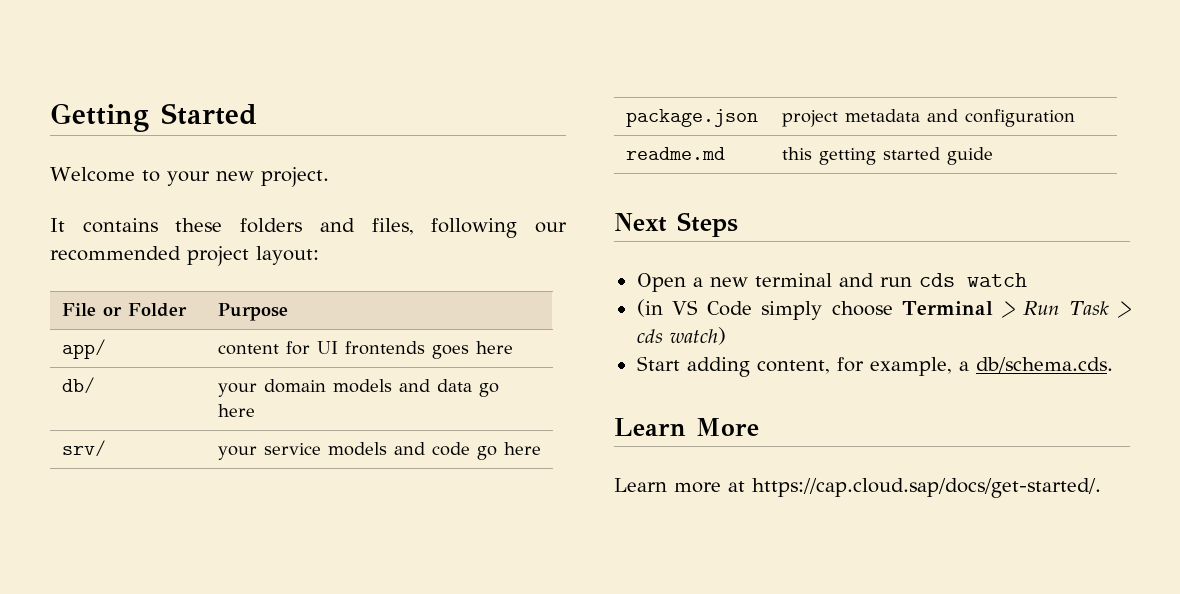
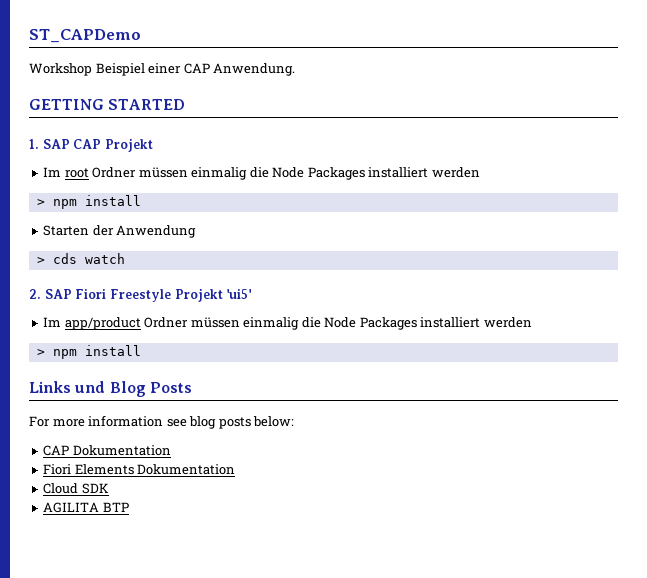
[50,103,257,132] [50,167,329,187] [50,218,567,238] [50,246,319,266] [61,303,187,317] [217,303,288,321] [61,339,106,359] [217,341,513,359] [61,377,95,394] [217,379,499,397] [217,404,255,417] [61,440,106,457] [217,442,541,460] [625,109,758,127] [781,109,1075,127] [625,147,725,160] [781,147,993,165] [614,212,738,237] [636,273,1027,292] [636,299,1131,320] [636,327,726,345] [636,356,1113,377] [614,418,759,436] [614,478,1101,498] Getting Started // Welcome to your new project. // It contains these folders and files, following our recommended project layout: // File or Folder | Purpose // app/ | content for UI frontends goes here // db/ | your domain models and data go here // srv/ | your service models and code go here // package.json | project metadata and configuration // readme.md | this getting started guide // Next Steps // Open a new terminal and run cds watch // (in VS Code simply choose Terminal > Run Task > cds watch) // Start adding content, for example, a db/schema.cds. // Learn More // Learn more at https://cap.cloud.sap/docs/get-started/. -> [29,29,141,43] [29,63,296,76] [29,99,186,110] [29,138,153,152] [43,167,480,180] [36,195,141,209] [43,225,197,238] [36,253,125,264] [29,288,252,302] [43,317,532,330] [36,345,141,359] [29,381,192,397] [29,415,295,429] [43,445,171,456] [43,464,236,475] [43,483,109,494] [43,502,129,513] ST_CAPDemo // Workshop Beispiel einer CAP Anwendung. // GETTING STARTED // 1. SAP CAP Projekt // Im root Ordner müssen einmalig die Node Packages installiert werden // > npm install // Starten der Anwendung // > cds watch // 2. SAP Fiori Freestyle Projekt 'ui5' // Im app/product Ordner müssen einmalig die Node Packages installiert werden // > npm install // Links und Blog Posts // For more information see blog posts below: // CAP Dokumentation // Fiori Elements Dokumentation // Cloud SDK // AGILITA BTP

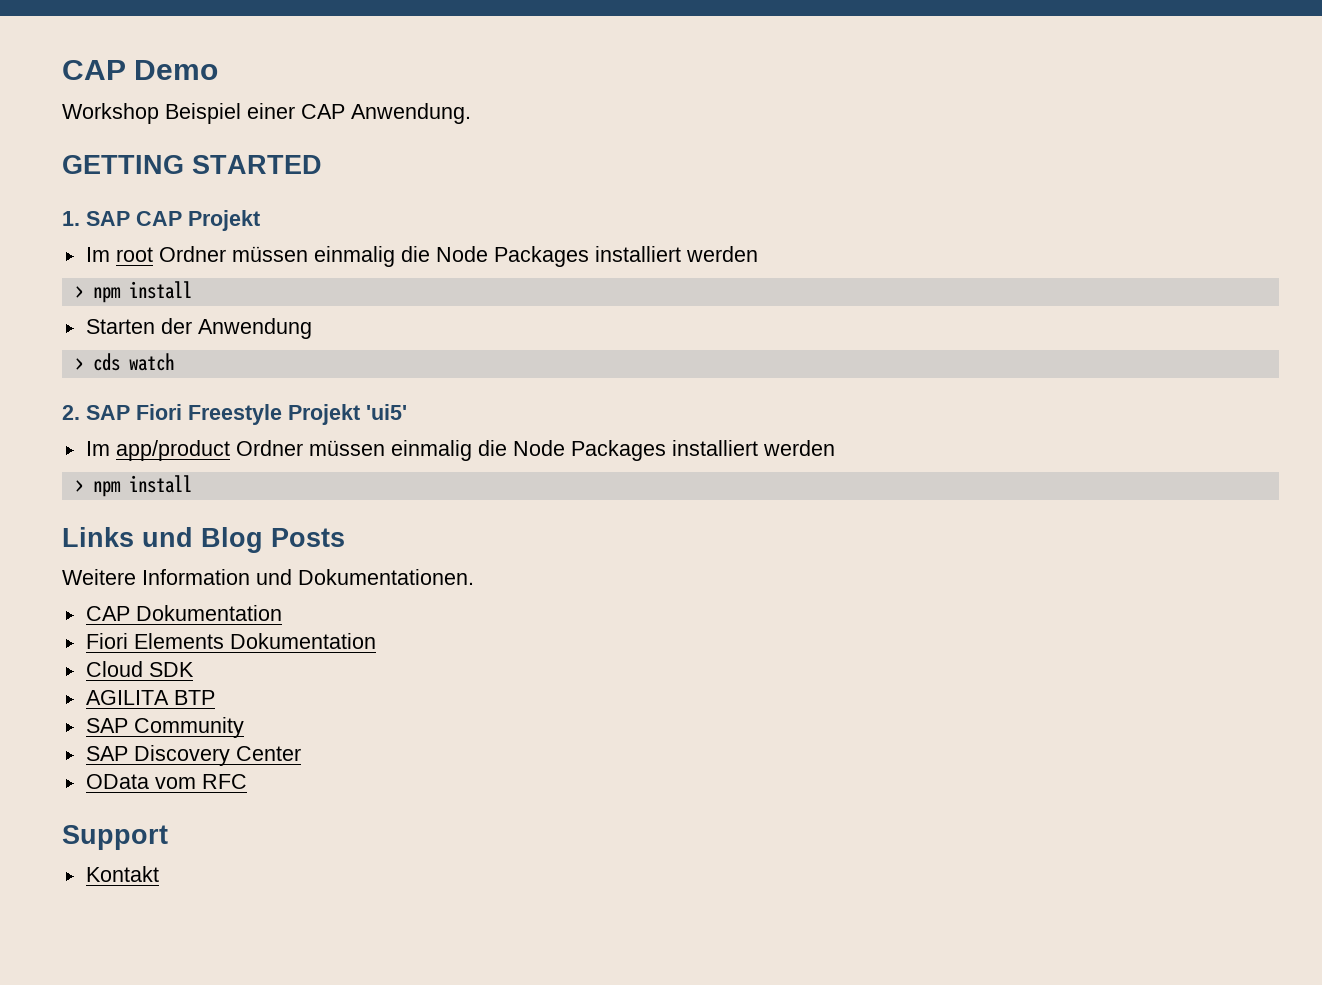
[29,29,141,43] ST_CAPDemo -> [62,60,219,80] CAP Demo
[29,415,295,429] For more information see blog posts below: -> [62,569,474,585] Weitere Information und Dokumentationen.
(129, 507) none -> [85,717,244,738] [85,745,301,766] [85,774,247,789] [62,825,168,850] [85,866,159,882] // SAP Community // SAP Discovery Center // OData vom RFC // Support // Kontakt

